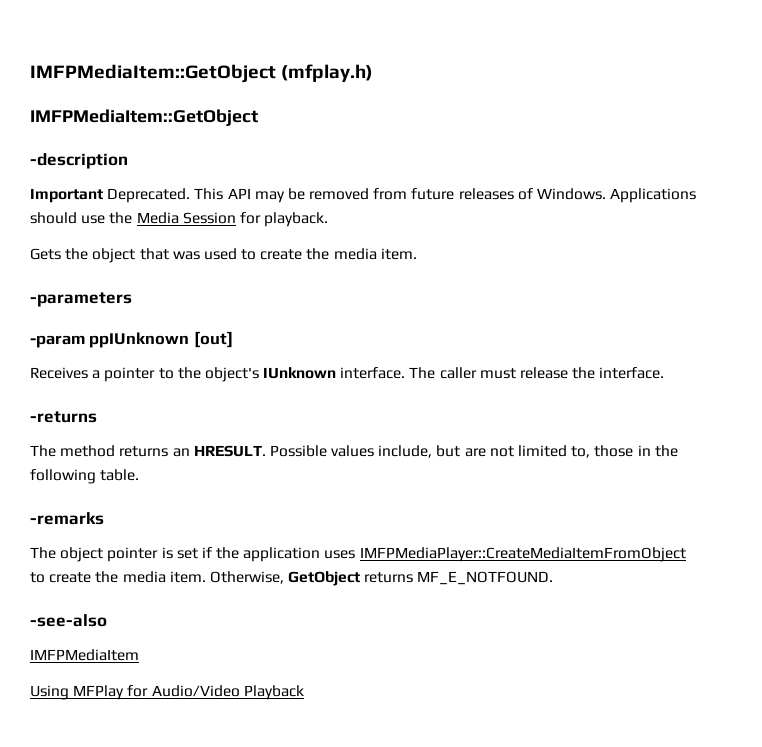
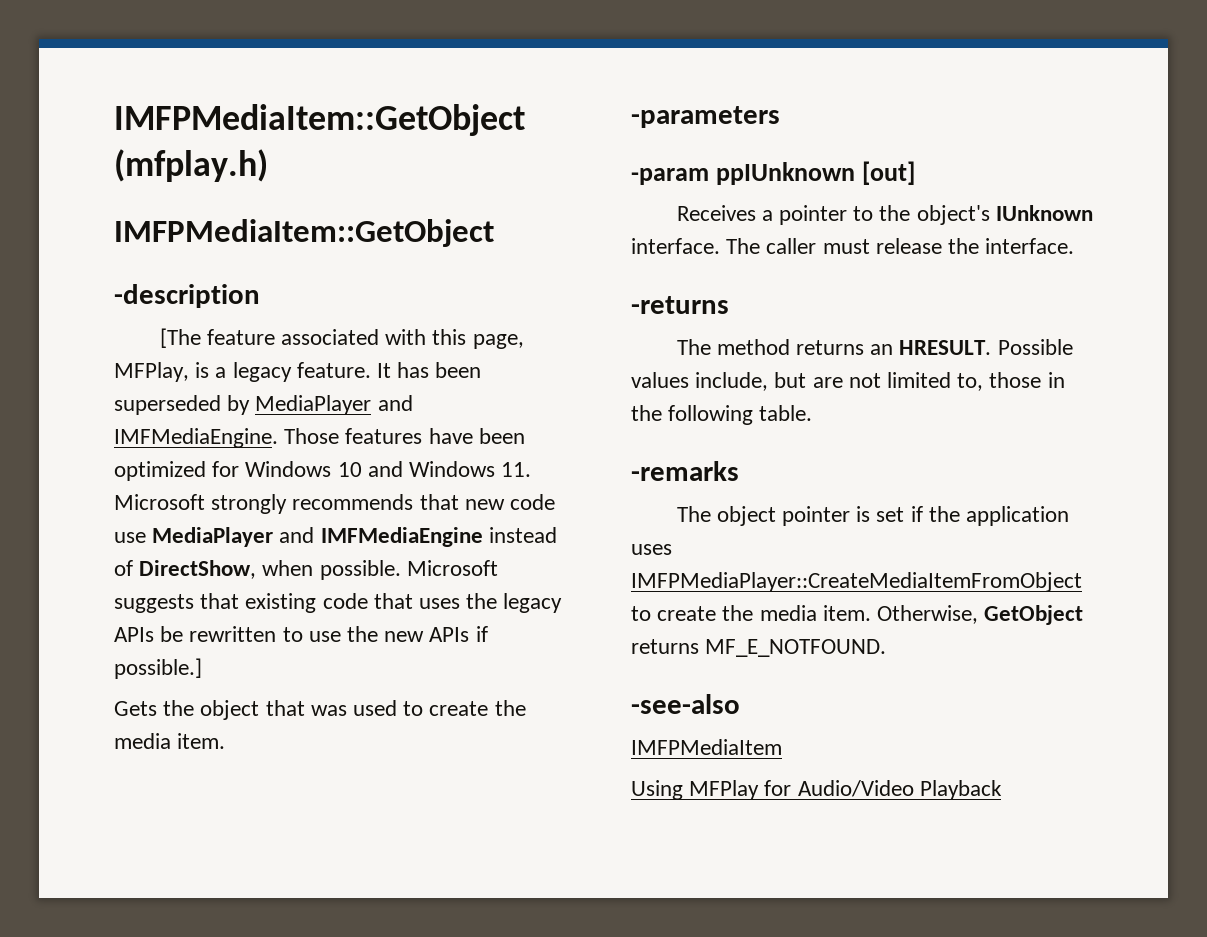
[30,188,697,203] [30,212,329,227] Important Deprecated. This API may be removed from future releases of Windows. Applications should use the Media Session for playback. -> [159,328,524,349] [114,362,482,382] [114,395,413,415] [114,428,525,448] [114,461,532,481] [114,494,556,514] [114,527,557,547] [114,560,498,580] [114,593,563,613] [114,626,488,642] [114,658,202,679] [The feature associated with this page, MFPlay, is a legacy feature. It has been superseded by MediaPlayer and IMFMediaEngine. Those features have been optimized for Windows 10 and Windows 11. Microsoft strongly recommends that new code use MediaPlayer and IMFMediaEngine instead of DirectShow, when possible. Microsoft suggests that existing code that uses the legacy APIs be rewritten to use the new APIs if possible.]

